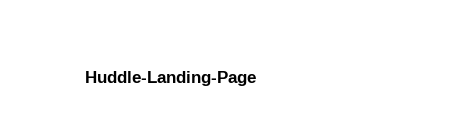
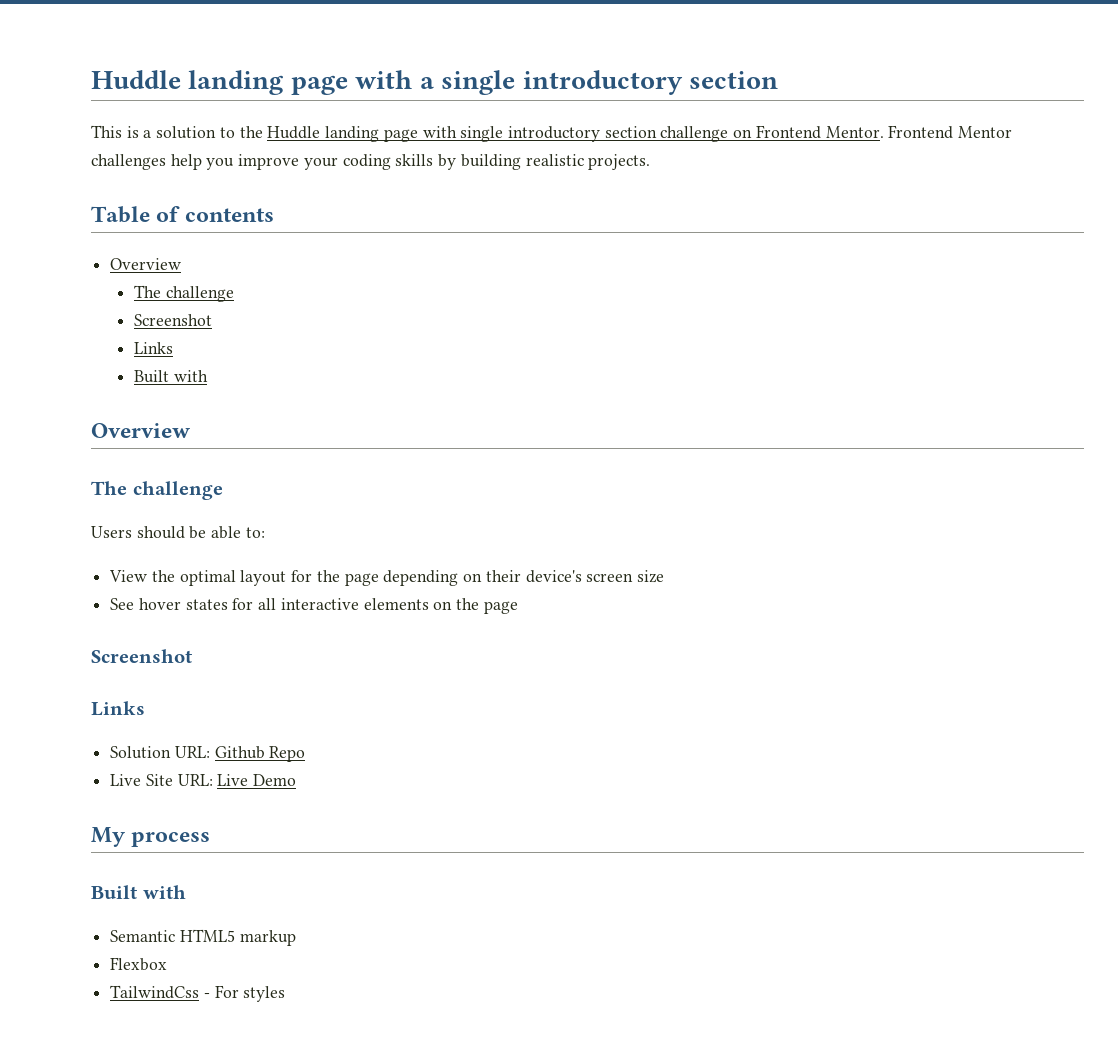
[85,71,256,86] Huddle-Landing-Page -> [91,70,778,95] [91,125,1013,142] [91,154,651,170] [91,206,274,223] [110,258,182,270] [134,285,234,302] [134,314,213,326] [134,342,174,354] [134,370,208,383] [91,423,191,438] [91,481,223,500] [91,526,265,539] [109,570,664,586] [110,598,518,614] [91,649,192,663] [91,701,145,716] [110,746,306,762] [110,774,297,786] [91,827,211,847] [91,885,186,899] [110,929,296,946] [110,957,168,971] [110,985,286,1002] Huddle landing page with a single introductory section // This is a solution to the Huddle landing page with single introductory section challenge on Frontend Mentor. Frontend Mentor challenges help you improve your coding skills by building realistic projects. // Table of contents // Overview // The challenge // Screenshot // Links // Built with // Overview // The challenge // Users should be able to: // View the optimal layout for the page depending on their device's screen size // See hover states for all interactive elements on the page // Screenshot // Links // Solution URL: Github Repo // Live Site URL: Live Demo // My process // Built with // Semantic HTML5 markup // Flexbox // TailwindCss - For styles

